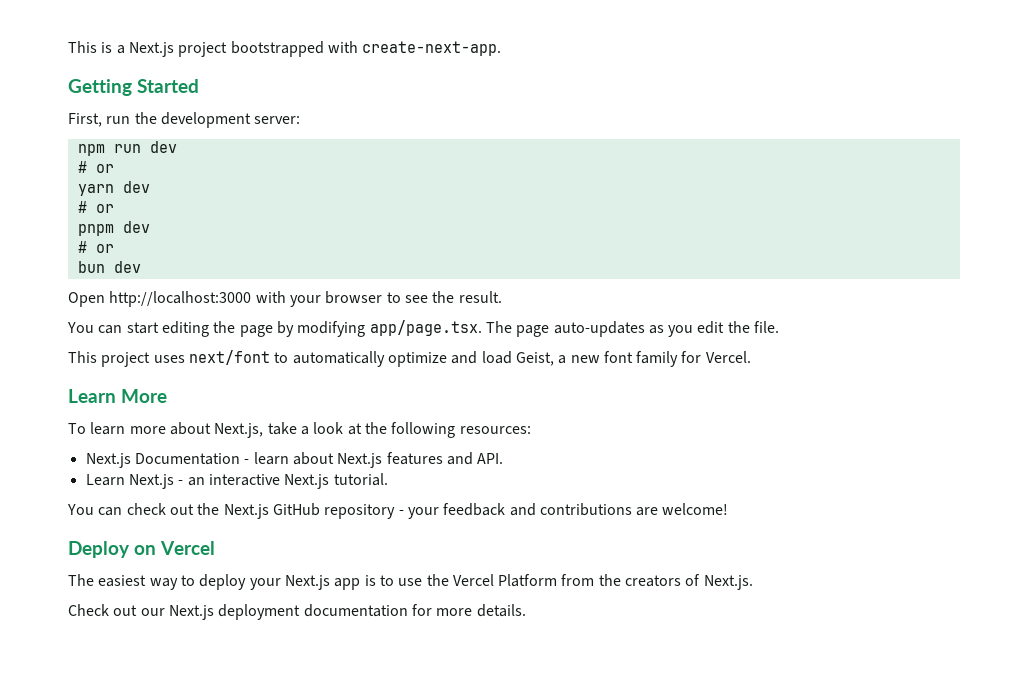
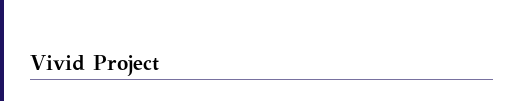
[68,41,502,57] [68,79,199,96] [68,112,301,128] [77,141,177,156] [77,161,114,173] [77,181,150,196] [77,201,114,213] [77,221,150,236] [77,241,114,253] [77,261,141,273] [68,291,502,307] [67,320,780,337] [68,350,751,367] [68,389,167,403] [68,422,531,438] [85,452,504,468] [85,473,388,489] [67,503,729,519] [68,541,215,558] [68,574,753,590] [68,604,526,620] This is a Next.js project bootstrapped with create-next-app. // Getting Started // First, run the development server: // npm run dev // # or // yarn dev // # or // pnpm dev // # or // bun dev // Open http://localhost:3000 with your browser to see the result. // You can start editing the page by modifying app/page.tsx. The page auto-updates as you edit the file. // This project uses next/font to automatically optimize and load Geist, a new font family for Vercel. // Learn More // To learn more about Next.js, take a look at the following resources: // Next.js Documentation - learn about Next.js features and API. // Learn Next.js - an interactive Next.js tutorial. // You can check out the Next.js GitHub repository - your feedback and contributions are welcome! // Deploy on Vercel // The easiest way to deploy your Next.js app is to use the Vercel Platform from the creators of Next.js. // Check out our Next.js deployment documentation for more details. -> [30,55,159,76] Vivid Project

